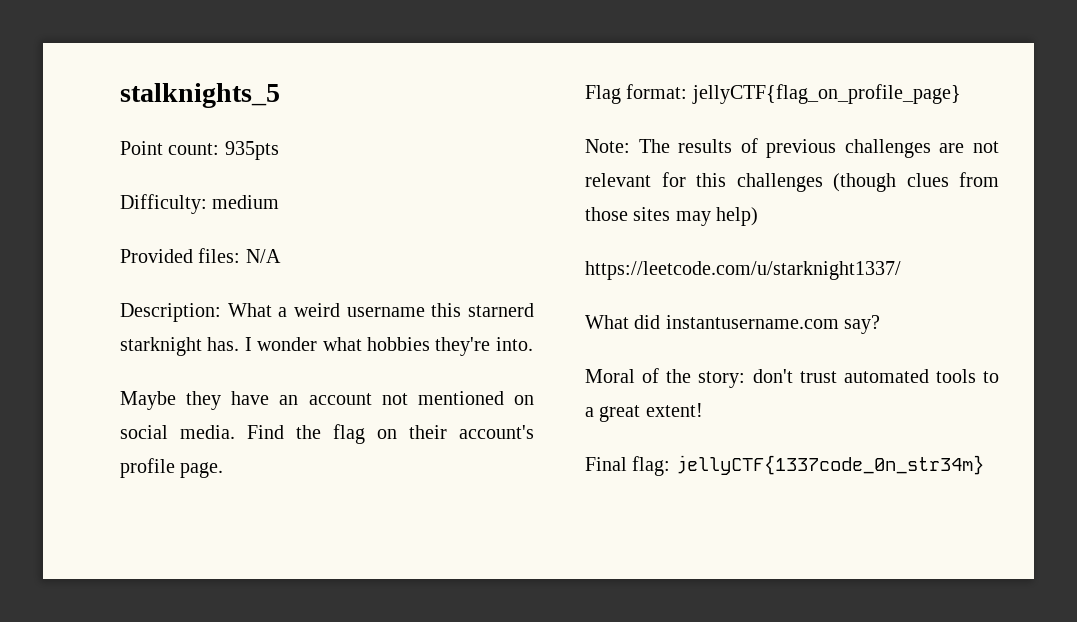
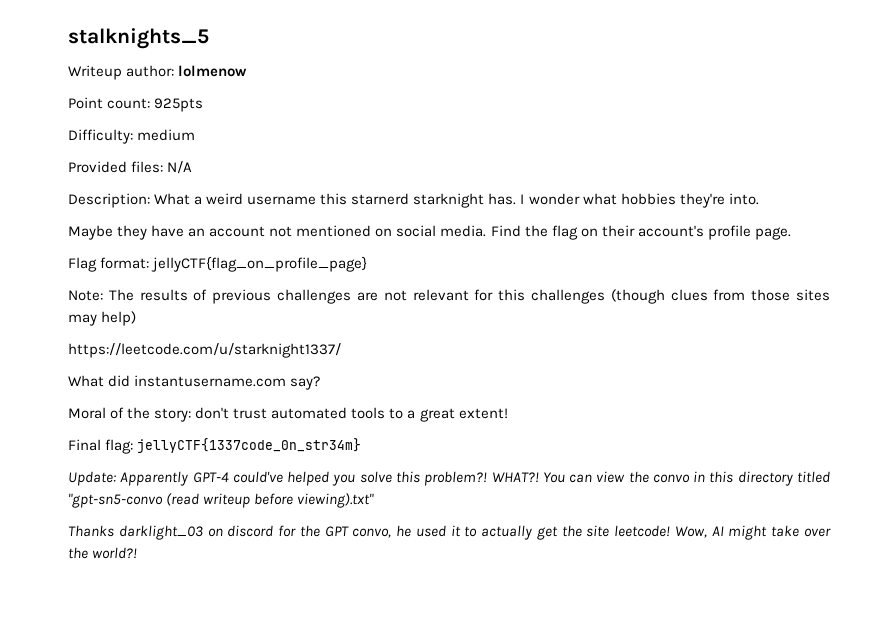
(280, 95) none -> [68,65,248,80] // Writeup author: lolmenow
[224,141,279,160] 935pts -> [154,98,204,112] 925pts
(984, 465) none -> [68,471,831,486] [68,493,375,508] [68,525,832,540] [68,547,138,559] // Update: Apparently GPT-4 could've helped you solve this problem?! WHAT?! You can view the convo in this directory titled "gpt-sn5-convo (read writeup before viewing).txt" // Thanks darklight_03 on discord for the GPT convo, he used it to actually get the site leetcode! Wow, AI might take over the world?!

